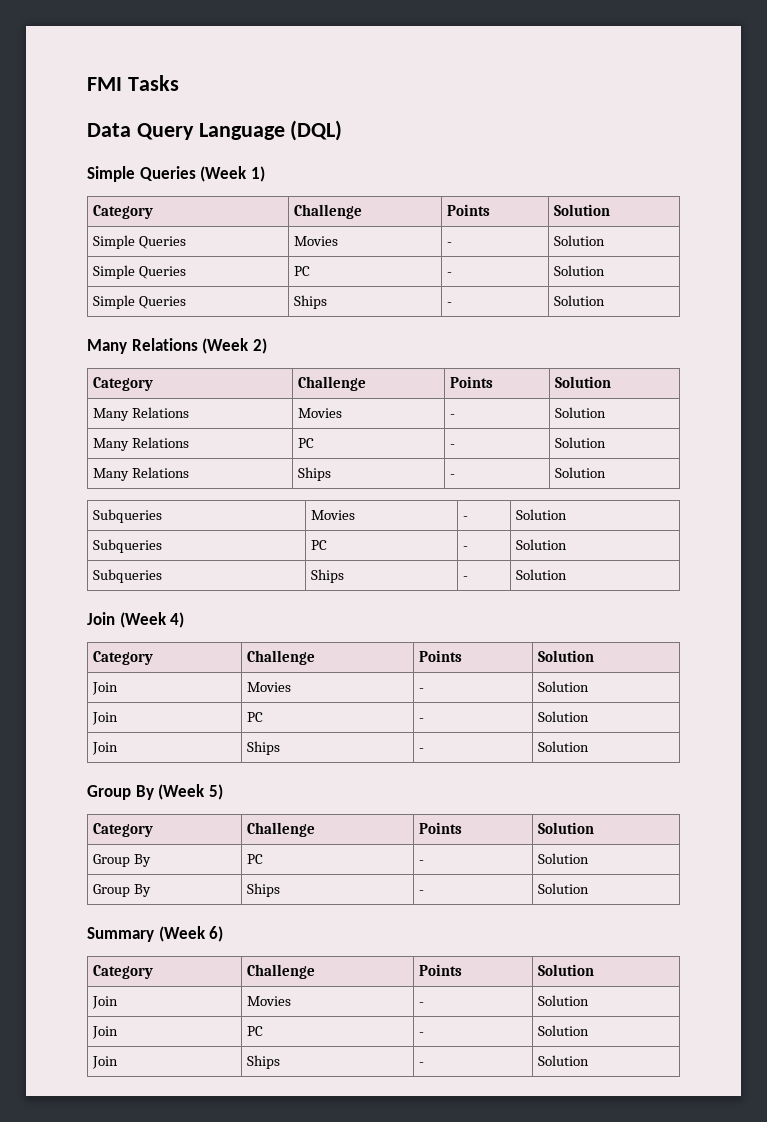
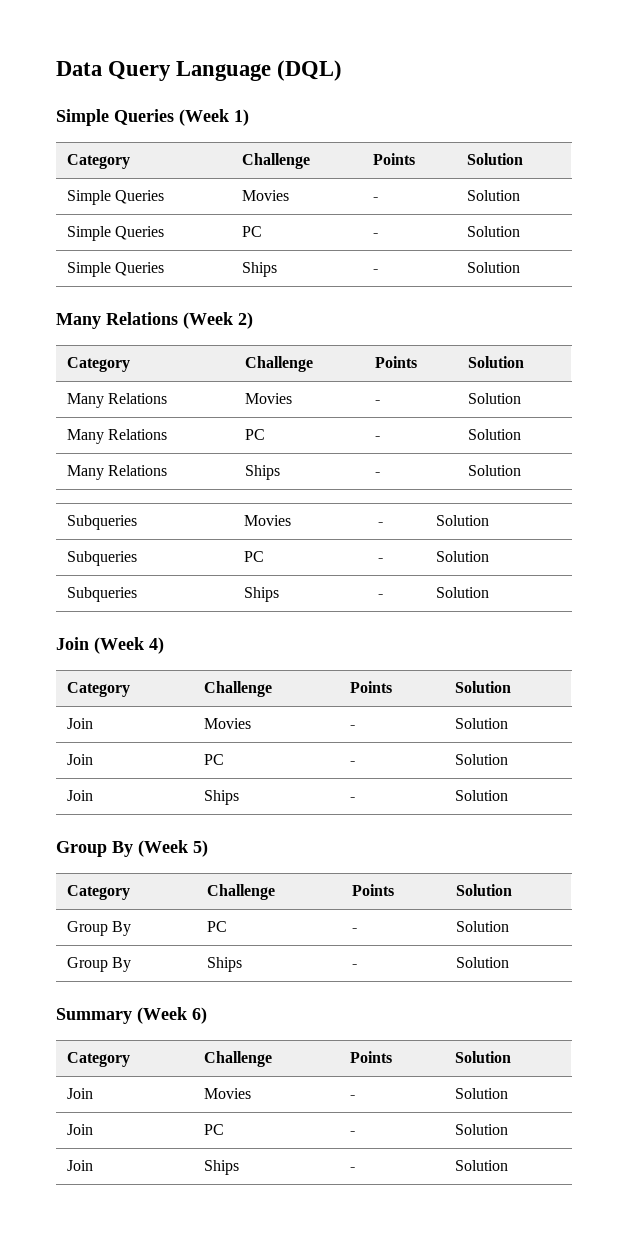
[87,75,179,91] FMI Tasks // -> (56, 68) none

